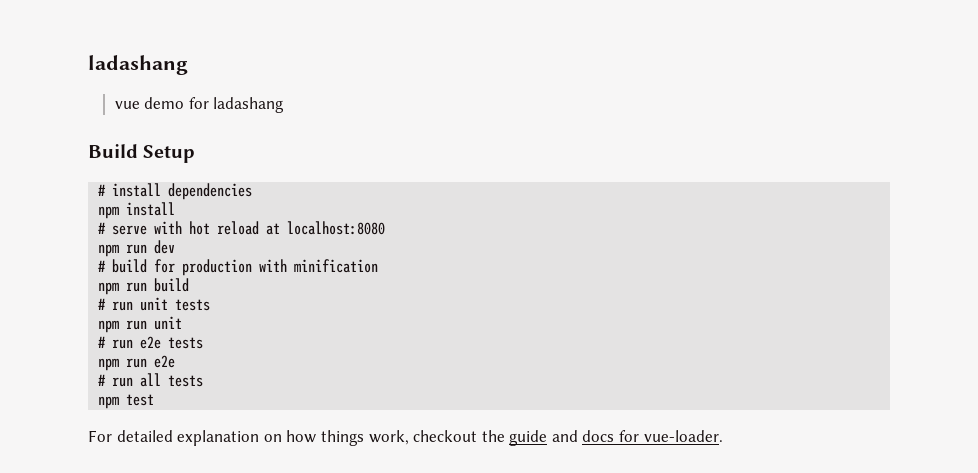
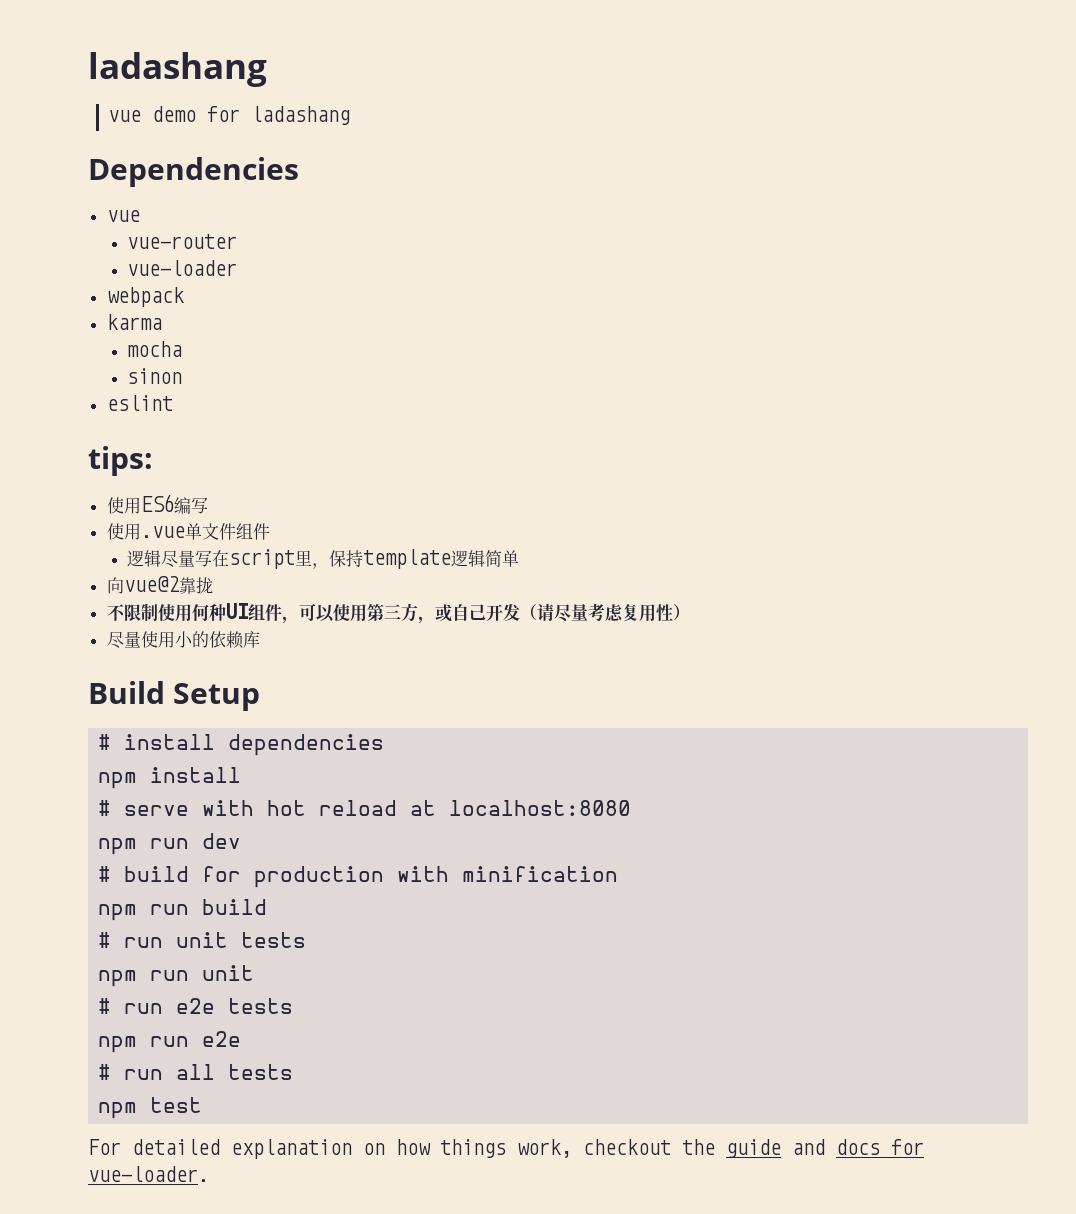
(285, 105) none -> [88,157,299,187] [106,210,140,222] [126,234,237,249] [126,260,237,276] [106,287,184,307] [106,314,162,330] [126,341,182,357] [126,368,182,384] [106,395,173,411] [88,446,153,476] [106,494,208,514] [106,523,270,540] [126,549,519,569] [106,576,213,594] [106,603,690,624] [106,631,260,649] // Dependencies // vue // vue-router // vue-loader // webpack // karma // mocha // sinon // eslint // tips: // 使用ES6编写 // 使用.vue单文件组件 // 逻辑尽量写在script里，保持template逻辑简单 // 向vue@2靠拢 // 不限制使用何种UI组件，可以使用第三方，或自己开发（请尽量考虑复用性） // 尽量使用小的依赖库

